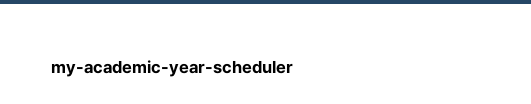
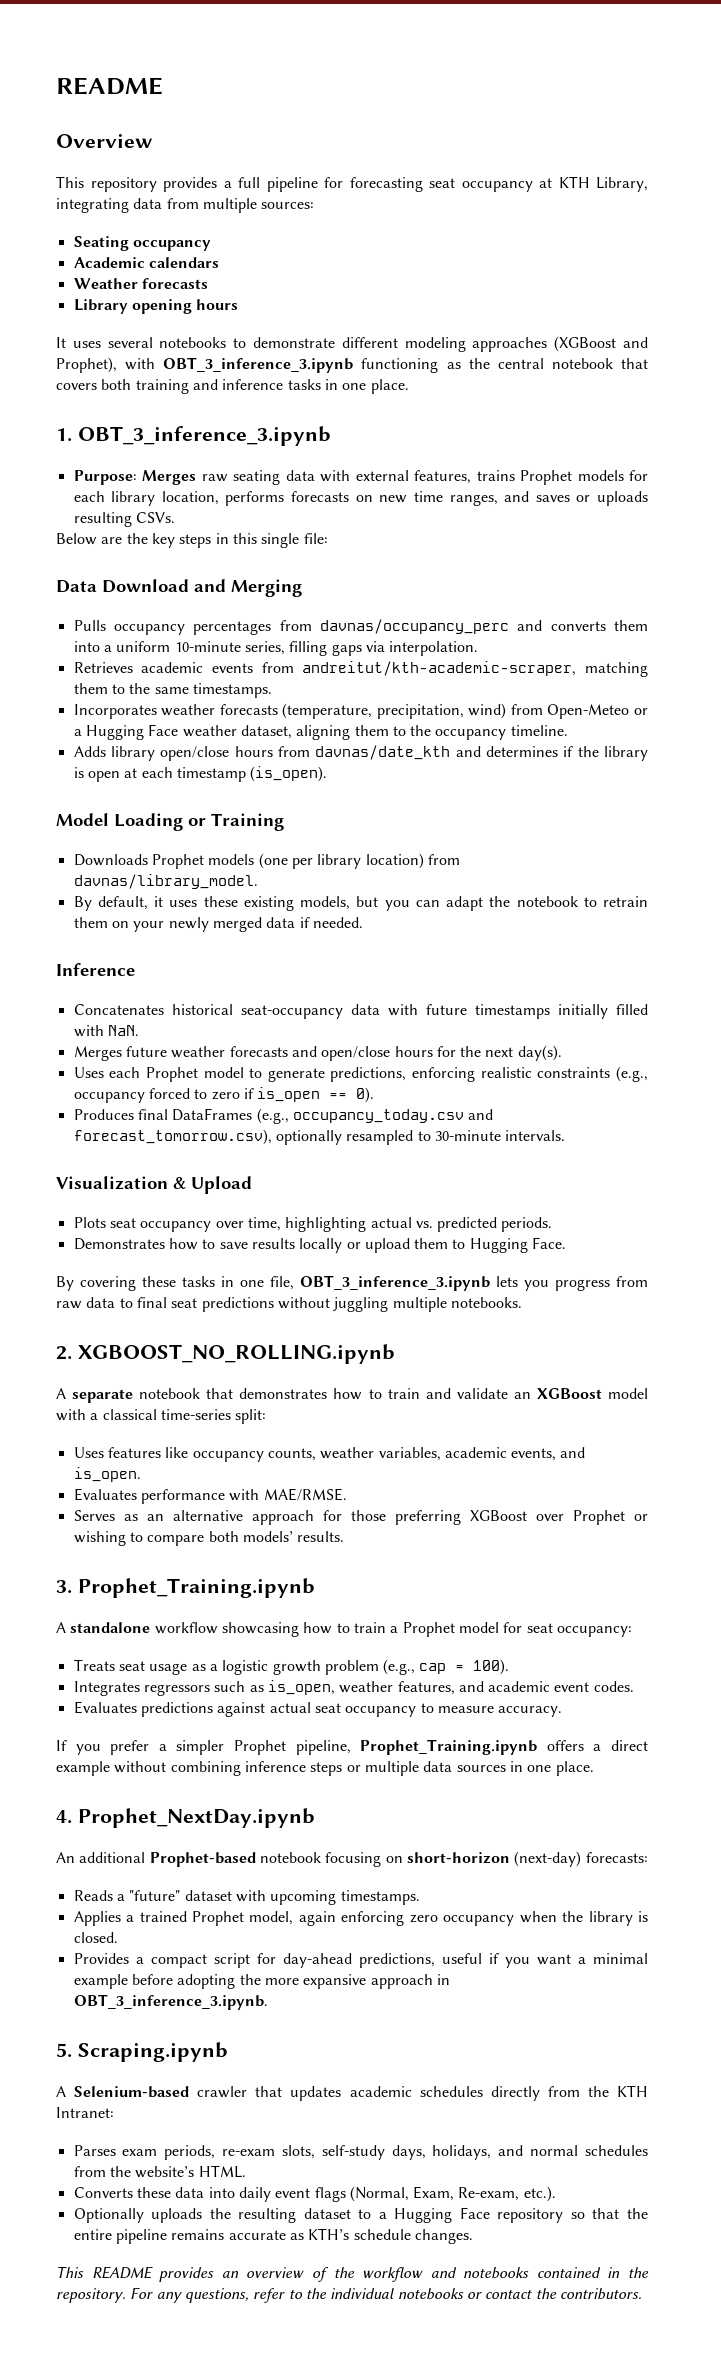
[51,60,293,77] my-academic-year-scheduler -> [56,77,163,95] [56,134,153,148] [56,176,648,192] [56,198,315,213] [73,236,211,251] [73,257,219,268] [73,278,208,289] [73,299,239,314] [56,336,648,352] [56,357,648,373] [56,379,409,394] [56,426,331,446] [73,470,648,485] [73,491,648,506] [73,512,175,527] [56,533,328,548] [56,579,302,597] [73,619,648,635] [73,641,479,656] [73,661,648,677] [73,683,272,698] [73,703,648,719] [73,724,568,740] [73,745,649,761] [73,766,328,782] [56,813,284,831] [73,853,460,869] [73,874,258,889] [73,896,648,911] [73,917,363,932] [56,963,135,976] [73,1004,648,1019] [73,1025,139,1037] [73,1045,562,1061] [73,1066,648,1082] [73,1087,375,1103] [73,1108,494,1124] [73,1129,566,1145] [56,1176,252,1194] [73,1217,553,1232] [73,1237,567,1253] [56,1275,648,1291] [56,1297,522,1312] [56,1344,395,1364] [56,1388,648,1403] [56,1409,267,1424] [73,1447,586,1462] [73,1467,141,1482] [73,1488,347,1504] [73,1510,649,1525] [73,1531,345,1546] [56,1578,315,1598] [56,1622,632,1637] [73,1659,510,1675] [73,1680,634,1696] [73,1701,563,1717] [56,1739,648,1755] [56,1761,594,1776] [56,1808,315,1828] [56,1851,648,1867] [73,1890,420,1905] [73,1911,648,1926] [73,1932,118,1943] [73,1953,648,1968] [73,1974,450,1989] [73,1994,268,2010] [56,2042,228,2062] [56,2085,649,2101] [56,2107,114,2118] [73,2145,648,2160] [73,2165,246,2178] [73,2186,556,2202] [73,2207,648,2223] [73,2228,473,2244] [56,2266,649,2282] [56,2287,642,2303] README // Overview // This repository provides a full pipeline for forecasting seat occupancy at KTH Library, integrating data from multiple sources: // Seating occupancy // Academic calendars // Weather forecasts // Library opening hours // It uses several notebooks to demonstrate different modeling approaches (XGBoost and Prophet), with OBT_3_inference_3.ipynb functioning as the central notebook that covers both training and inference tasks in one place. // 1. OBT_3_inference_3.ipynb // Purpose: Merges raw seating data with external features, trains Prophet models for each library location, performs forecasts on new time ranges, and saves or uploads resulting CSVs. // Below are the key steps in this single file: // Data Download and Merging // Pulls occupancy percentages from davnas/occupancy_perc and converts them into a uniform 10-minute series, filling gaps via interpolation. // Retrieves academic events from andreitut/kth-academic-scraper, matching them to the same timestamps. // Incorporates weather forecasts (temperature, precipitation, wind) from Open-Meteo or a Hugging Face weather dataset, aligning them to the occupancy timeline. // Adds library open/close hours from davnas/date_kth and determines if the library is open at each timestamp (is_open). // Model Loading or Training // Downloads Prophet models (one per library location) from davnas/library_model. // By default, it uses these existing models, but you can adapt the notebook to retrain them on your newly merged data if needed. // Inference // Concatenates historical seat-occupancy data with future timestamps initially filled with NaN. // Merges future weather forecasts and open/close hours for the next day(s). // Uses each Prophet model to generate predictions, enforcing realistic constraints (e.g., occupancy forced to zero if is_open == 0). // Produces final DataFrames (e.g., occupancy_today.csv and forecast_tomorrow.csv), optionally resampled to 30-minute intervals. // Visualization & Upload // Plots seat occupancy over time, highlighting actual vs. predicted periods. // Demonstrates how to save results locally or upload them to Hugging Face. // By covering these tasks in one file, OBT_3_inference_3.ipynb lets you progress from raw data to final seat predictions without juggling multiple notebooks. // 2. XGBOOST_NO_ROLLING.ipynb // A separate notebook that demonstrates how to train and validate an XGBoost model with a classical time-series split: // Uses features like occupancy counts, weather variables, academic events, and is_open. // Evaluates performance with MAE/RMSE. // Serves as an alternative approach for those preferring XGBoost over Prophet or wishing to compare both models’ results. // 3. Prophet_Training.ipynb // A standalone workflow showcasing how to train a Prophet model for seat occupancy: // Treats seat usage as a logistic growth problem (e.g., cap = 100). // Integrates regressors such as is_open, weather features, and academic event codes. // Evaluates predictions against actual seat occupancy to measure accuracy. // If you prefer a simpler Prophet pipeline, Prophet_Training.ipynb offers a direct example without combining inference steps or multiple data sources in one place. // 4. Prophet_NextDay.ipynb // An additional Prophet-based notebook focusing on short-horizon (next-day) forecasts: // Reads a "future" dataset with upcoming timestamps. // Applies a trained Prophet model, again enforcing zero occupancy when the library is closed. // Provides a compact script for day-ahead predictions, useful if you want a minimal example before adopting the more expansive approach in OBT_3_inference_3.ipynb. // 5. Scraping.ipynb // A Selenium-based crawler that updates academic schedules directly from the KTH Intranet: // Parses exam periods, re-exam slots, self-study days, holidays, and normal schedules from the website’s HTML. // Converts these data into daily event flags (Normal, Exam, Re-exam, etc.). // Optionally uploads the resulting dataset to a Hugging Face repository so that the entire pipeline remains accurate as KTH’s schedule changes. // This README provides an overview of the workflow and notebooks contained in the repository. For any questions, refer to the individual notebooks or contact the contributors.

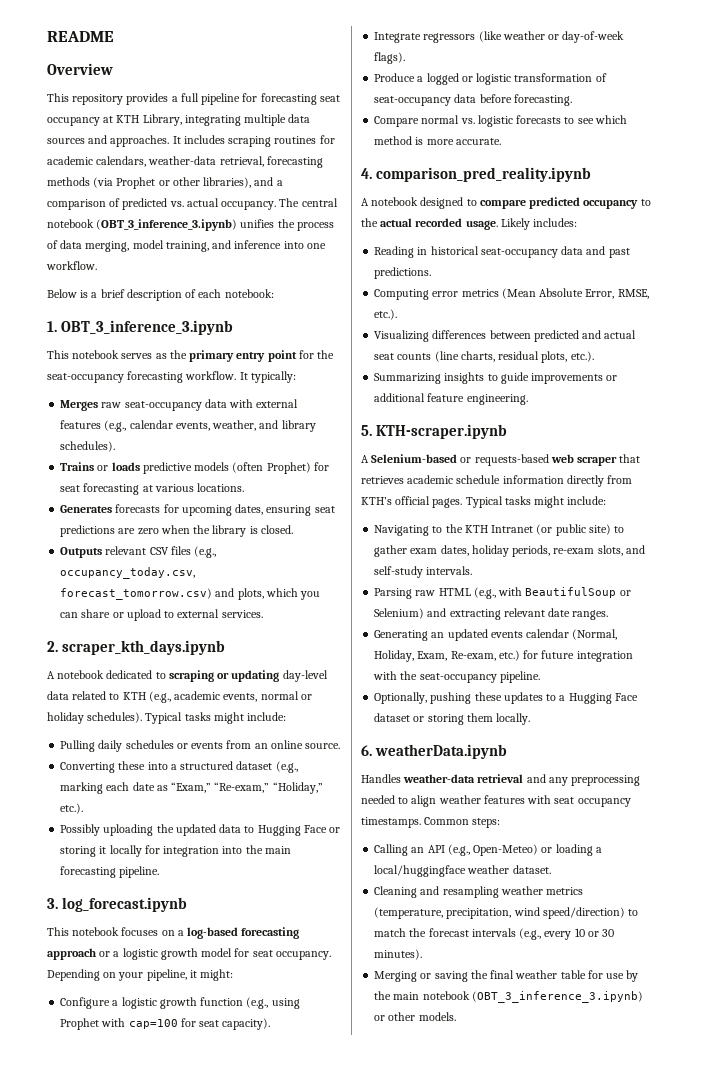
[133,198,315,213] [73,236,211,251] [73,257,219,268] [73,278,208,289] [73,299,239,314] [56,336,648,352] [56,357,648,373] [56,379,409,394] [56,426,331,446] [73,470,137,485] data from multiple sources: // Seating occupancy // Academic calendars // Weather forecasts // Library opening hours // It uses several notebooks to demonstrate different modeling approaches (XGBoost and Prophet), with OBT_3_inference_3.ipynb functioning as the central notebook that covers both training and inference tasks in one place. // 1. OBT_3_inference_3.ipynb // Purpose: -> [244,114,311,126] [47,135,335,147] [47,156,323,168] [47,177,283,189] [47,198,338,210] [47,219,334,231] [47,240,326,252] [46,261,97,270] [47,289,274,301] [47,320,234,335] [47,350,335,362] [47,371,296,383] multiple data sources and approaches. It includes scraping routines for academic calendars, weather-data retrieval, forecasting methods (via Prophet or other libraries), and a comparison of predicted vs. actual occupancy. The central notebook (OBT_3_inference_3.ipynb) unifies the process of data merging, model training, and inference into one workflow. // Below is a brief description of each notebook: // 1. OBT_3_inference_3.ipynb // This notebook serves as the primary entry point for the seat-occupancy forecasting workflow. It typically: //
[233,470,281,485] seating -> [124,401,202,411] seat-occupancy
[414,470,648,485] [73,491,648,506] [73,512,175,527] [56,533,328,548] [56,579,302,597] [73,619,648,635] [73,641,479,656] [73,661,648,677] [73,683,272,698] [73,703,648,719] [73,724,568,740] [73,745,649,761] [73,766,328,782] [56,813,284,831] [73,853,460,869] [73,874,258,889] [73,896,648,911] [73,917,363,932] [56,963,135,976] [73,1004,648,1019] [73,1025,139,1037] [73,1045,562,1061] [73,1066,648,1082] [73,1087,375,1103] [73,1108,494,1124] [73,1129,566,1145] [56,1176,252,1194] [73,1217,553,1232] [73,1237,567,1253] [56,1275,648,1291] [56,1297,522,1312] [56,1344,395,1364] [56,1388,648,1403] [56,1409,267,1424] [73,1447,586,1462] [73,1467,141,1482] [73,1488,347,1504] [73,1510,649,1525] [73,1531,345,1546] [56,1578,315,1598] [56,1622,632,1637] [73,1659,510,1675] [73,1680,634,1696] [73,1701,563,1717] [56,1739,648,1755] [56,1761,594,1776] [56,1808,315,1828] [56,1851,648,1867] [73,1890,420,1905] [73,1911,515,1926] features, trains Prophet models for each library location, performs forecasts on new time ranges, and saves or uploads resulting CSVs. // Below are the key steps in this single file: // Data Download and Merging // Pulls occupancy percentages from davnas/occupancy_perc and converts them into a uniform 10-minute series, filling gaps via interpolation. // Retrieves academic events from andreitut/kth-academic-scraper, matching them to the same timestamps. // Incorporates weather forecasts (temperature, precipitation, wind) from Open-Meteo or a Hugging Face weather dataset, aligning them to the occupancy timeline. // Adds library open/close hours from davnas/date_kth and determines if the library is open at each timestamp (is_open). // Model Loading or Training // Downloads Prophet models (one per library location) from davnas/library_model. // By default, it uses these existing models, but you can adapt the notebook to retrain them on your newly merged data if needed. // Inference // Concatenates historical seat-occupancy data with future timestamps initially filled with NaN. // Merges future weather forecasts and open/close hours for the next day(s). // Uses each Prophet model to generate predictions, enforcing realistic constraints (e.g., occupancy forced to zero if is_open == 0). // Produces final DataFrames (e.g., occupancy_today.csv and forecast_tomorrow.csv), optionally resampled to 30-minute intervals. // Visualization & Upload // Plots seat occupancy over time, highlighting actual vs. predicted periods. // Demonstrates how to save results locally or upload them to Hugging Face. // By covering these tasks in one file, OBT_3_inference_3.ipynb lets you progress from raw data to final seat predictions without juggling multiple notebooks. // 2. XGBOOST_NO_ROLLING.ipynb // A separate notebook that demonstrates how to train and validate an XGBoost model with a classical time-series split: // Uses features like occupancy counts, weather variables, academic events, and is_open. // Evaluates performance with MAE/RMSE. // Serves as an alternative approach for those preferring XGBoost over Prophet or wishing to compare both models’ results. // 3. Prophet_Training.ipynb // A standalone workflow showcasing how to train a Prophet model for seat occupancy: // Treats seat usage as a logistic growth problem (e.g., cap = 100). // Integrates regressors such as is_open, weather features, and academic event codes. // Evaluates predictions against actual seat occupancy to measure accuracy. // If you prefer a simpler Prophet pipeline, Prophet_Training.ipynb offers a direct example without combining inference steps or multiple data sources in one place. // 4. Prophet_NextDay.ipynb // An additional Prophet-based notebook focusing on short-horizon (next-day) forecasts: // Reads a "future" dataset with upcoming timestamps. // Applies a trained Prophet model, again enforcing zero occupancy -> [60,420,316,432] [60,441,116,452] [60,462,329,474] [60,483,245,495] [60,504,335,516] [60,525,159,537] features (e.g., calendar events, weather, and library schedules). // Trains or loads predictive models (often Prophet) for seat forecasting at various locations. // Generates forecasts for upcoming dates, ensuring seat predictions are zero
[73,1953,648,1968] [73,1974,450,1989] [73,1994,268,2010] Provides a compact script for day-ahead predictions, useful if you want a minimal example before adopting the more expansive approach in OBT_3_inference_3.ipynb. -> [60,546,217,558] [60,567,196,579] [60,588,321,600] [60,609,263,621] [47,640,226,655] [47,670,328,682] [47,691,312,703] [47,712,287,724] [60,740,341,752] [60,761,298,773] [60,782,323,794] [60,803,84,814] [60,824,341,836] [60,845,291,857] [60,866,160,878] [47,897,188,912] [47,927,300,939] [47,948,331,960] [47,969,234,981] [60,997,300,1009] [60,1018,271,1030] [374,31,625,43] [374,52,406,64] [374,73,607,85] [374,94,572,106] [374,115,627,127] [374,136,501,145] [361,167,592,182] [361,197,651,209] [361,218,578,230] [374,246,630,258] [374,267,432,279] [374,288,649,300] [374,309,398,320] [374,330,637,342] [374,351,594,363] [374,372,618,384] [374,393,528,405] Outputs relevant CSV files (e.g., occupancy_today.csv, forecast_tomorrow.csv) and plots, which you can share or upload to external services. // 2. scraper_kth_days.ipynb // A notebook dedicated to scraping or updating day-level data related to KTH (e.g., academic events, normal or holiday schedules). Typical tasks might include: // Pulling daily schedules or events from an online source. // Converting these into a structured dataset (e.g., marking each date as “Exam,” “Re-exam,” “Holiday,” etc.). // Possibly uploading the updated data to Hugging Face or storing it locally for integration into the main forecasting pipeline. // 3. log_forecast.ipynb // This notebook focuses on a log-based forecasting approach or a logistic growth model for seat occupancy. Depending on your pipeline, it might: // Configure a logistic growth function (e.g., using Prophet with cap=100 for seat capacity). // Integrate regressors (like weather or day-of-week flags). // Produce a logged or logistic transformation of seat-occupancy data before forecasting. // Compare normal vs. logistic forecasts to see which method is more accurate. // 4. comparison_pred_reality.ipynb // A notebook designed to compare predicted occupancy to the actual recorded usage. Likely includes: // Reading in historical seat-occupancy data and past predictions. // Computing error metrics (Mean Absolute Error, RMSE, etc.). // Visualizing differences between predicted and actual seat counts (line charts, residual plots, etc.). // Summarizing insights to guide improvements or additional feature engineering.
[77,2042,228,2062] Scraping.ipynb -> [376,424,508,439] KTH-scraper.ipynb
[197,2085,649,2101] [56,2107,114,2118] [73,2145,648,2160] [73,2165,246,2178] [73,2186,556,2202] [73,2207,648,2223] [73,2228,473,2244] [56,2266,649,2282] [56,2287,642,2303] crawler that updates academic schedules directly from the KTH Intranet: // Parses exam periods, re-exam slots, self-study days, holidays, and normal schedules from the website’s HTML. // Converts these data into daily event flags (Normal, Exam, Re-exam, etc.). // Optionally uploads the resulting dataset to a Hugging Face repository so that the entire pipeline remains accurate as KTH’s schedule changes. // This README provides an overview of the workflow and notebooks contained in the repository. For any questions, refer to the individual notebooks or contact the contributors. -> [460,454,641,466] [361,475,633,487] [361,496,607,508] [374,524,625,536] [374,545,645,557] [374,566,473,578] [374,587,631,599] [374,608,609,620] [374,629,618,641] [374,650,633,662] [373,671,540,683] [374,692,638,704] [374,713,531,725] [361,744,508,759] [361,774,641,786] [361,795,631,807] [361,817,501,828] [374,844,602,856] [374,865,551,877] [374,886,584,898] [374,907,639,919] [374,928,615,940] [374,949,423,960] [374,970,639,982] [374,991,643,1003] [374,1012,456,1021] or requests-based web scraper that retrieves academic schedule information directly from KTH’s official pages. Typical tasks might include: // Navigating to the KTH Intranet (or public site) to gather exam dates, holiday periods, re-exam slots, and self-study intervals. // Parsing raw HTML (e.g., with BeautifulSoup or Selenium) and extracting relevant date ranges. // Generating an updated events calendar (Normal, Holiday, Exam, Re-exam, etc.) for future integration with the seat-occupancy pipeline. // Optionally, pushing these updates to a Hugging Face dataset or storing them locally. // 6. weatherData.ipynb // Handles weather-data retrieval and any preprocessing needed to align weather features with seat occupancy timestamps. Common steps: // Calling an API (e.g., Open-Meteo) or loading a local/huggingface weather dataset. // Cleaning and resampling weather metrics (temperature, precipitation, wind speed/direction) to match the forecast intervals (e.g., every 10 or 30 minutes). // Merging or saving the final weather table for use by the main notebook (OBT_3_inference_3.ipynb) or other models.

